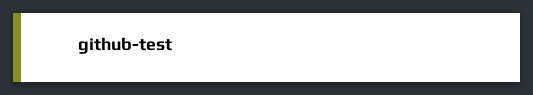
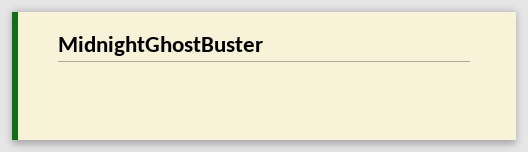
[78,37,172,54] github-test -> [58,36,263,56] MidnightGhostBuster

